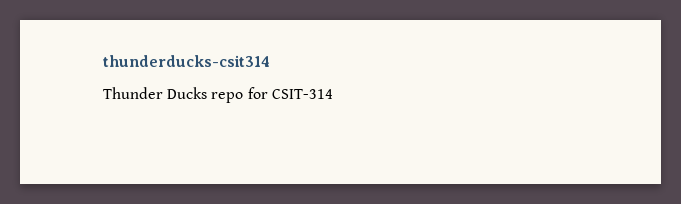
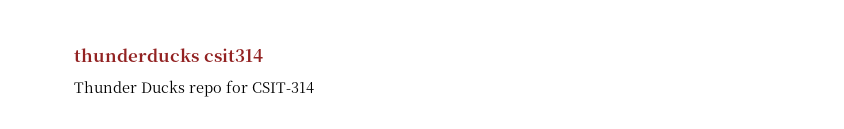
[103,55,270,67] thunderducks-csit314 -> [74,48,263,62] thunderducks csit314

